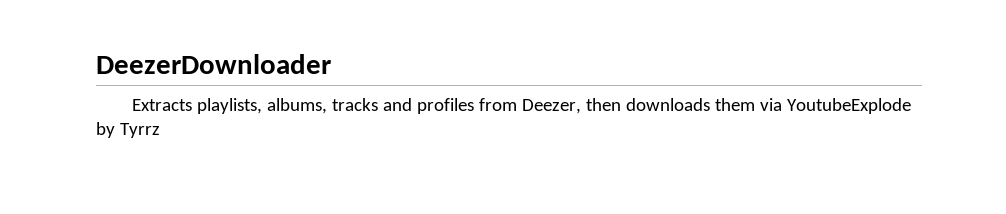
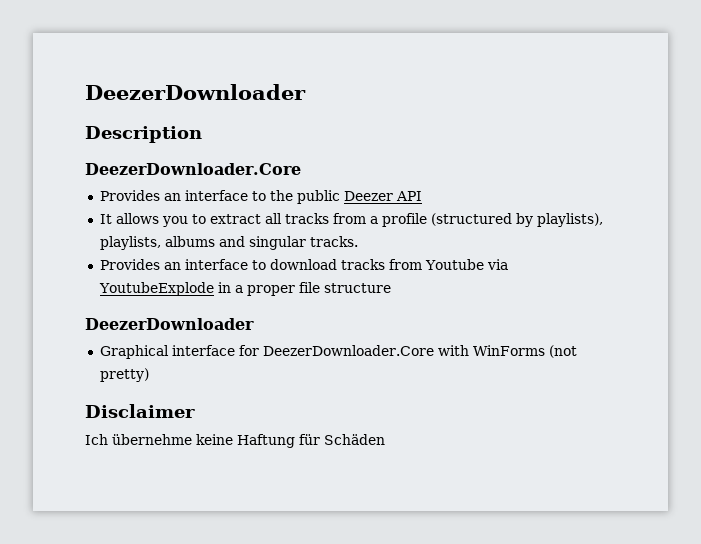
[96,54,331,74] [132,98,912,114] [96,122,160,138] DeezerDownloader // Extracts playlists, albums, tracks and profiles from Deezer, then downloads them via YoutubeExplode by Tyrrz -> [85,84,306,100] [85,126,202,143] [85,163,301,175] [99,190,422,204] [99,213,603,227] [99,236,358,250] [99,259,508,270] [98,282,391,296] [85,318,254,330] [99,345,577,359] [99,368,149,382] [85,404,195,418] [85,434,385,448] DeezerDownloader // Description // DeezerDownloader.Core // Provides an interface to the public Deezer API // It allows you to extract all tracks from a profile (structured by playlists), playlists, albums and singular tracks. // Provides an interface to download tracks from Youtube via YoutubeExplode in a proper file structure // DeezerDownloader // Graphical interface for DeezerDownloader.Core with WinForms (not pretty) // Disclaimer // Ich übernehme keine Haftung für Schäden

